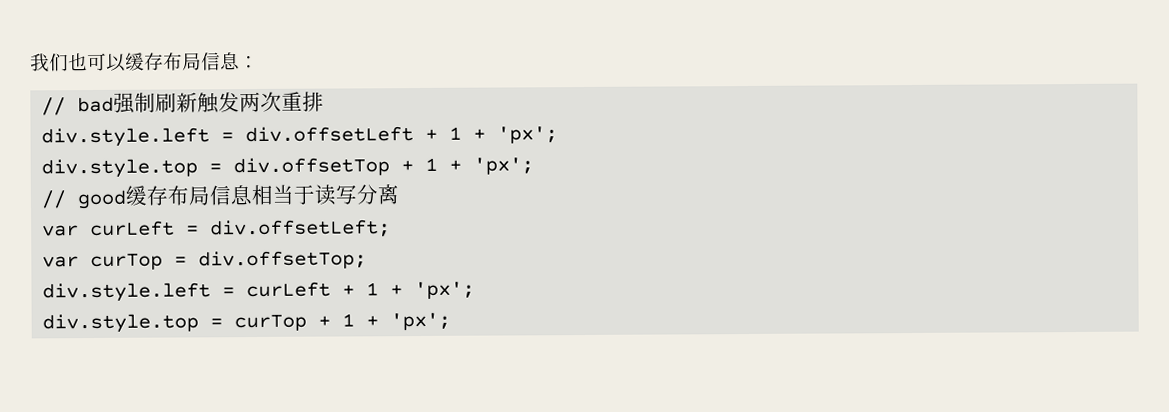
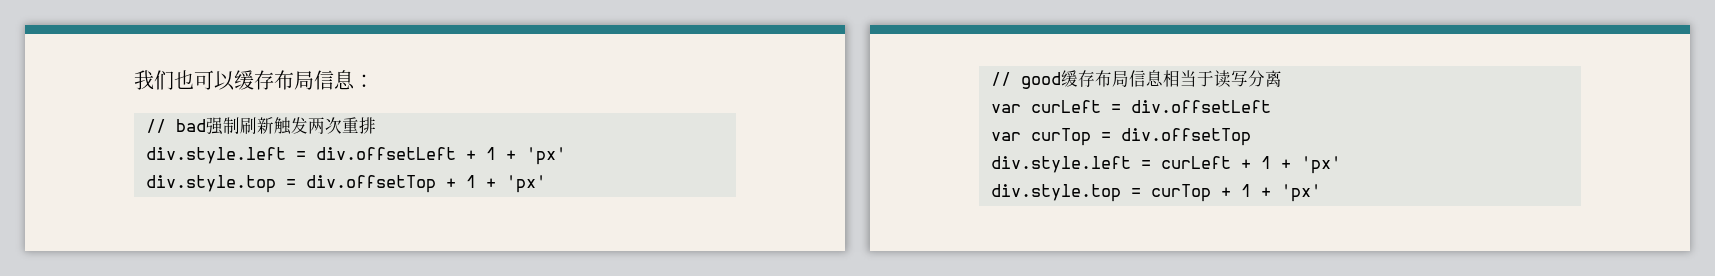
[497,126,559,144] 'px'; -> [526,147,566,165] 'px'
[473,157,535,175] 'px'; -> [506,175,546,193] 'px'
[210,219,392,238] div.offsetLeft; -> [1131,100,1271,113] div.offsetLeft
[198,250,368,270] div.offsetTop; -> [1121,128,1251,146] div.offsetTop
[414,281,476,300] 'px'; -> [1301,156,1341,174] 'px'
[390,312,452,331] 'px'; -> [1281,184,1321,202] 'px'

